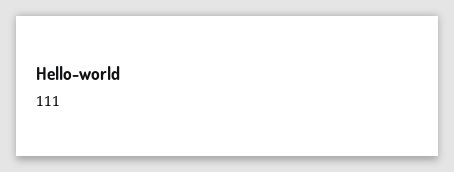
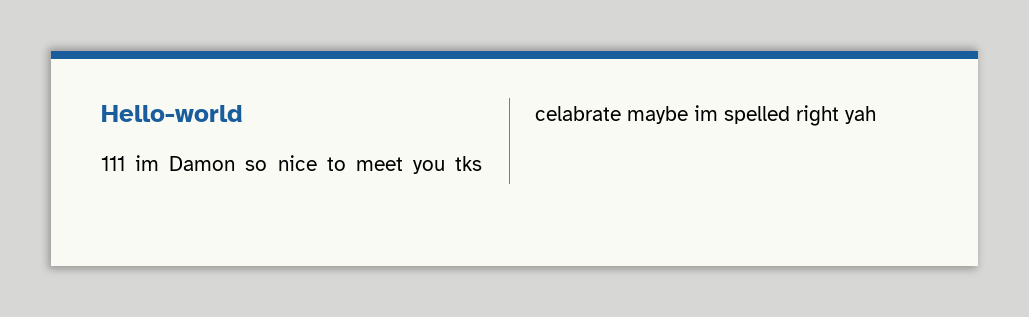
(60, 101) none -> [135,155,482,174] [535,105,876,126] im Damon so nice to meet you tks celabrate maybe im spelled right yah

